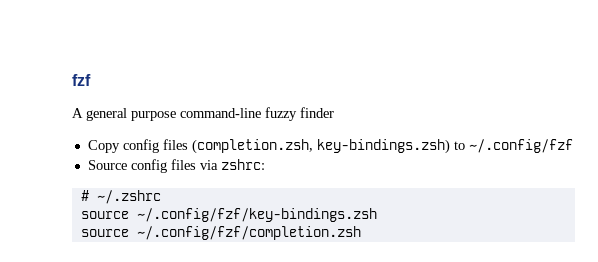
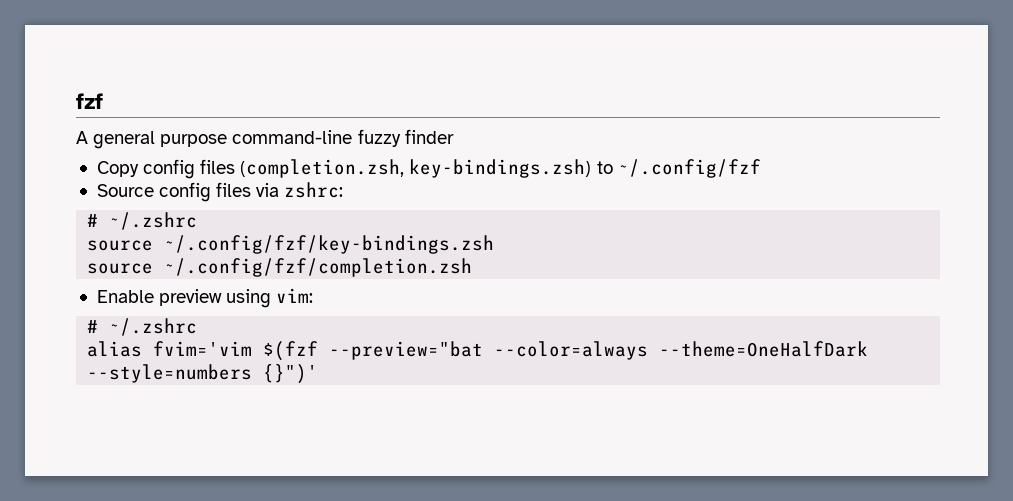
(361, 233) none -> [96,288,314,308] [87,318,198,336] [87,341,869,361] [87,364,319,384] // Enable preview using vim: // # ~/.zshrc // alias fvim='vim $(fzf --preview="bat --color=always --theme=OneHalfDark --style=numbers {}")'

